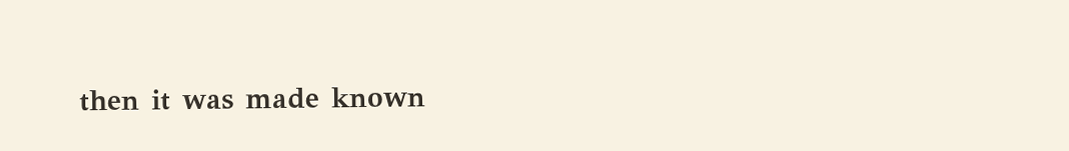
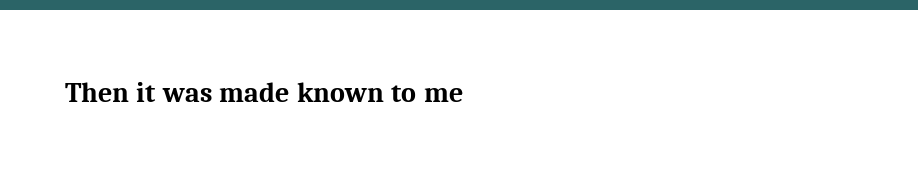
[79,89,140,112] then -> [65,82,129,102] Then
(426, 97) none -> [391,85,463,102] to me

